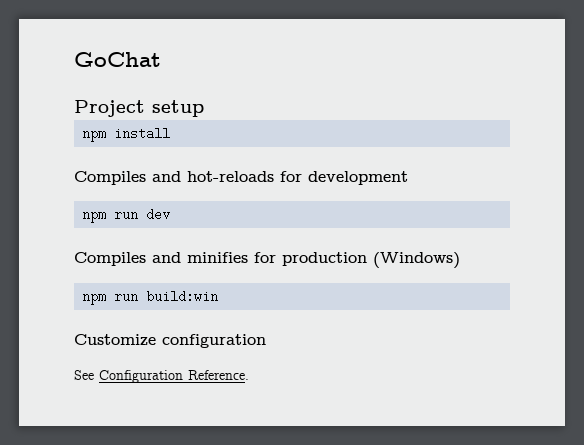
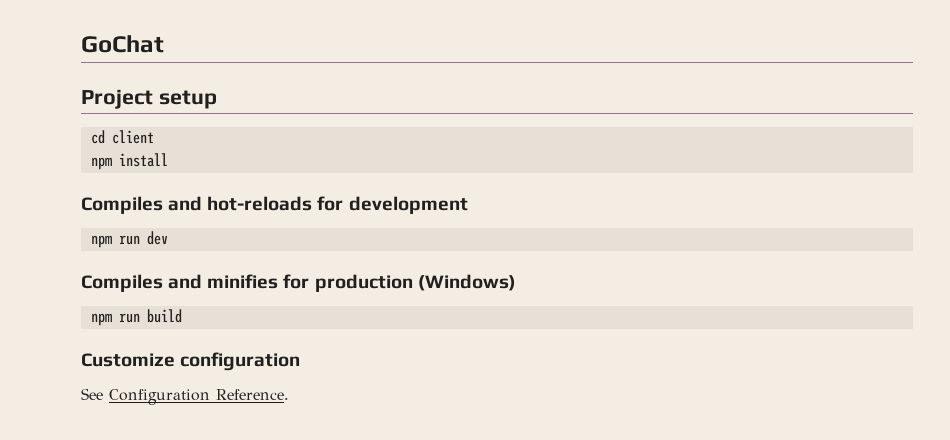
(204, 108) none -> [90,130,154,144] // cd client
[146,290,219,303] build:win -> [146,309,182,323] build

